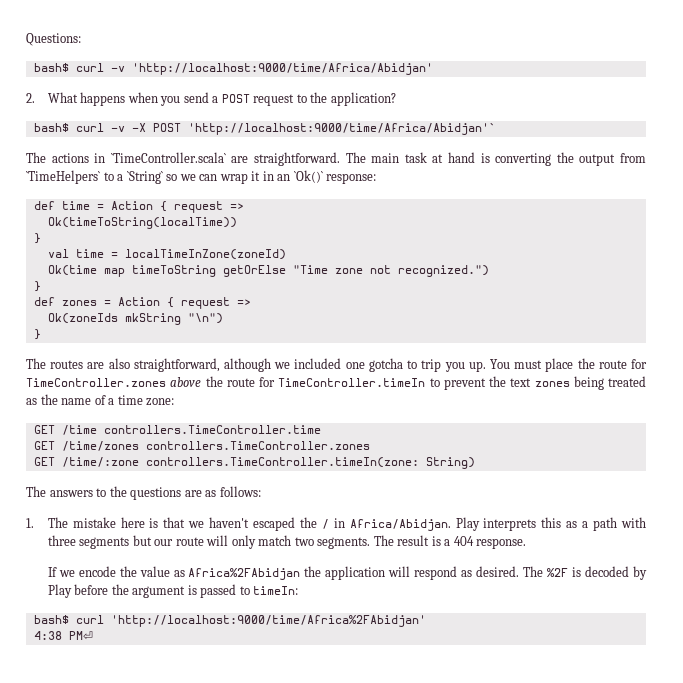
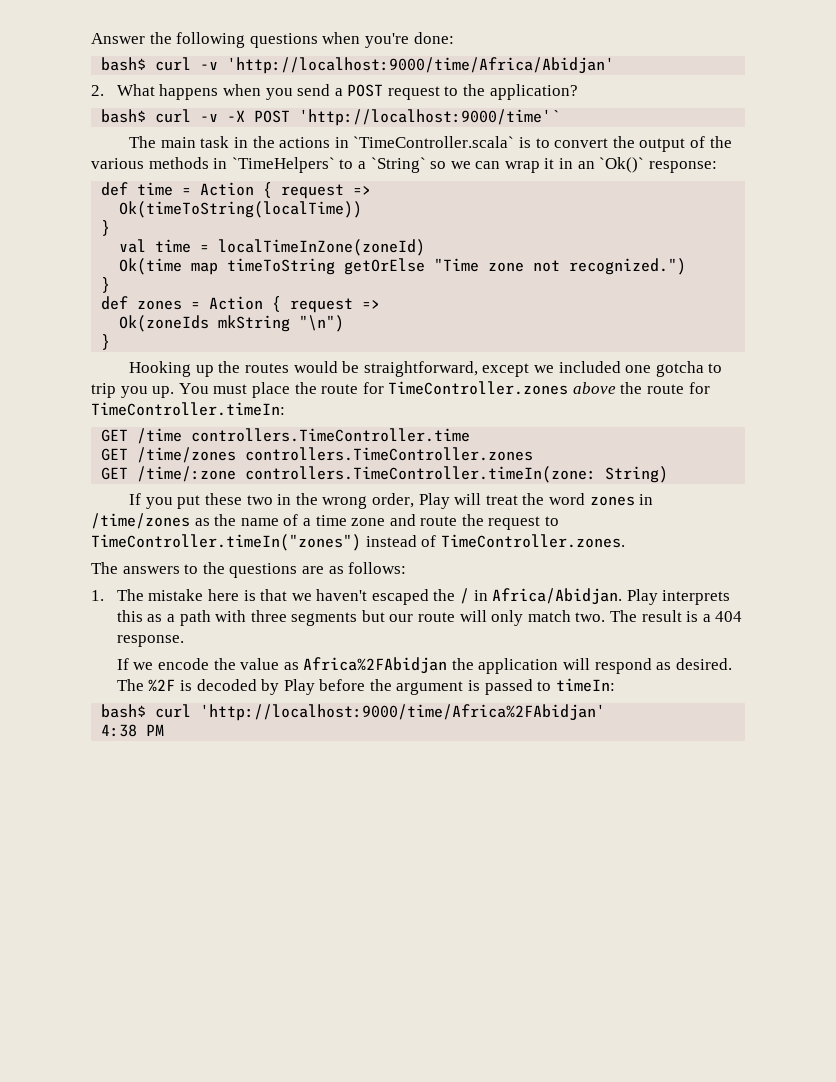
[26,33,81,46] Questions: -> [91,32,454,48] Answer the following questions when you're done:
[187,123,496,135] [26,152,647,166] 'http://localhost:9000/time/Africa/Abidjan'` // The actions in `TimeController.scala` are straightforward. The main task at hand is converting the output from -> [299,109,561,126] [129,136,732,152] [91,157,228,169] 'http://localhost:9000/time'` // The main task in the actions in `TimeController.scala` is to convert the output of the various methods in
[26,358,272,372] The routes are also straightforward, although -> [129,361,530,377] Hooking up the routes would be straightforward, except
[278,376,646,390] [26,394,175,406] TimeController.timeIn to prevent the text zones being treated as the name of a time zone: -> [91,402,285,416] TimeController.timeIn:
(475, 463) none -> [129,493,654,509] [91,513,560,530] [91,534,625,551] // If you put these two in the wrong order, Play will treat the word zones in /time/zones as the name of a time zone and route the request to TimeController.timeIn("zones") instead of TimeController.zones.
[294,537,371,549] two segments. -> [575,612,606,622] two.
[68,631,93,640] PM⏎ -> [146,724,165,736] PM

